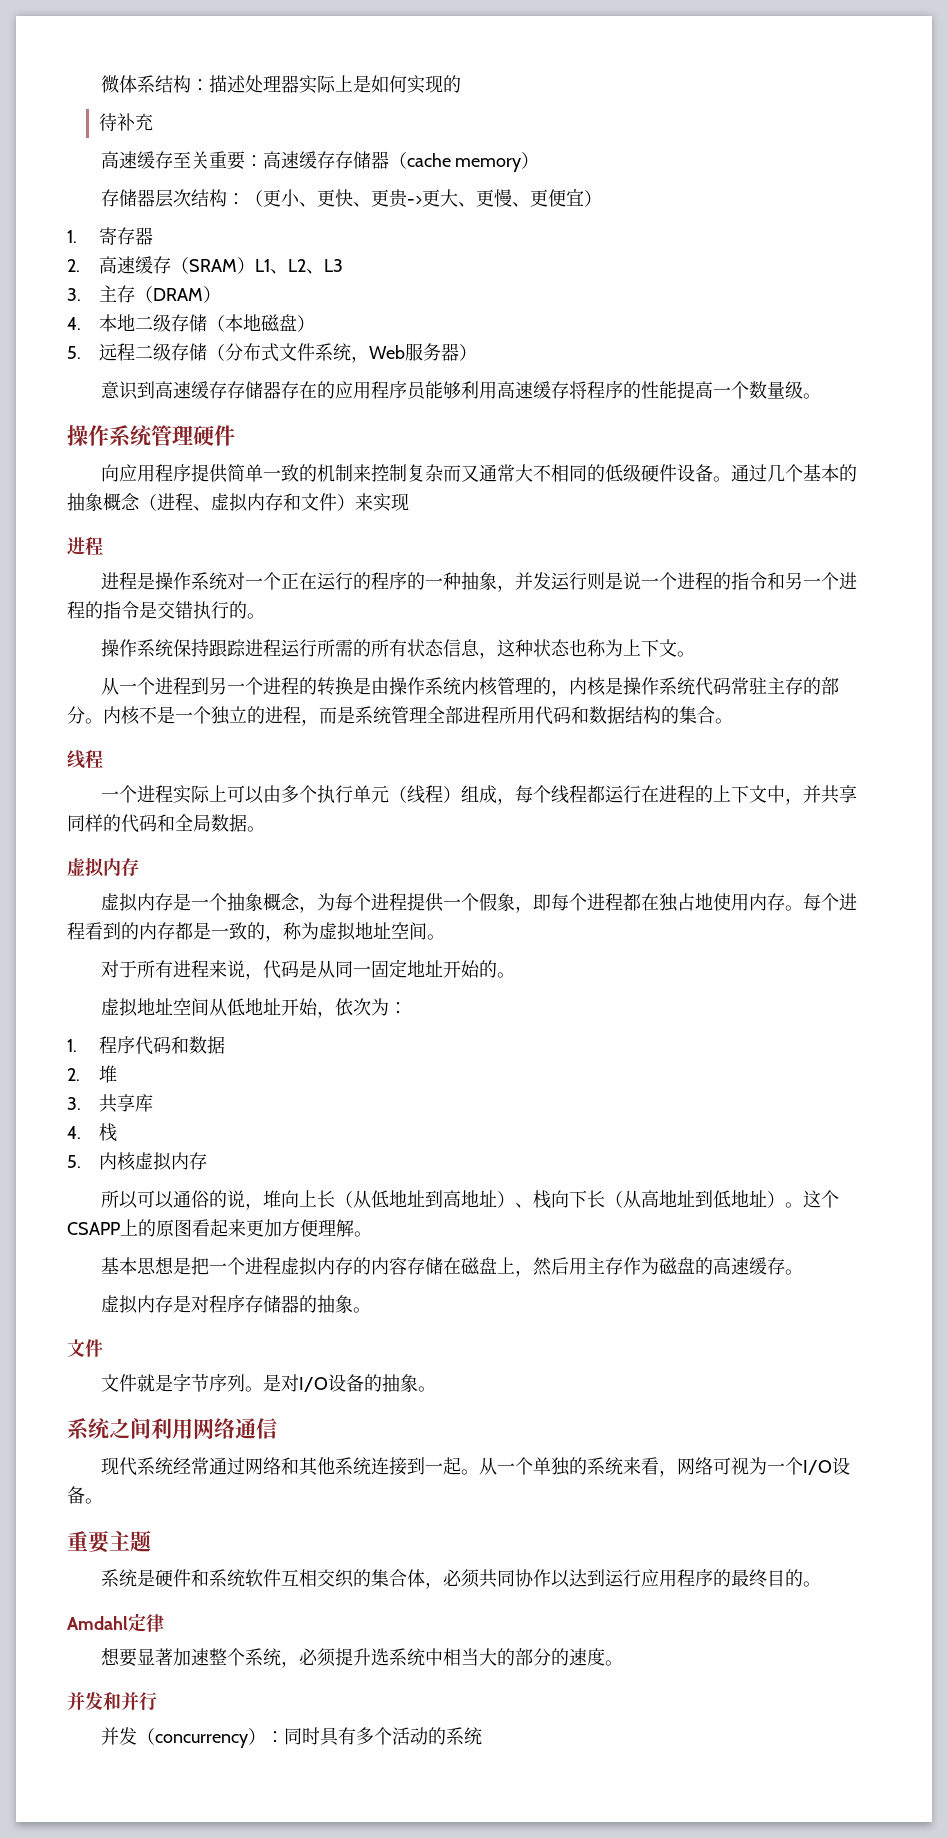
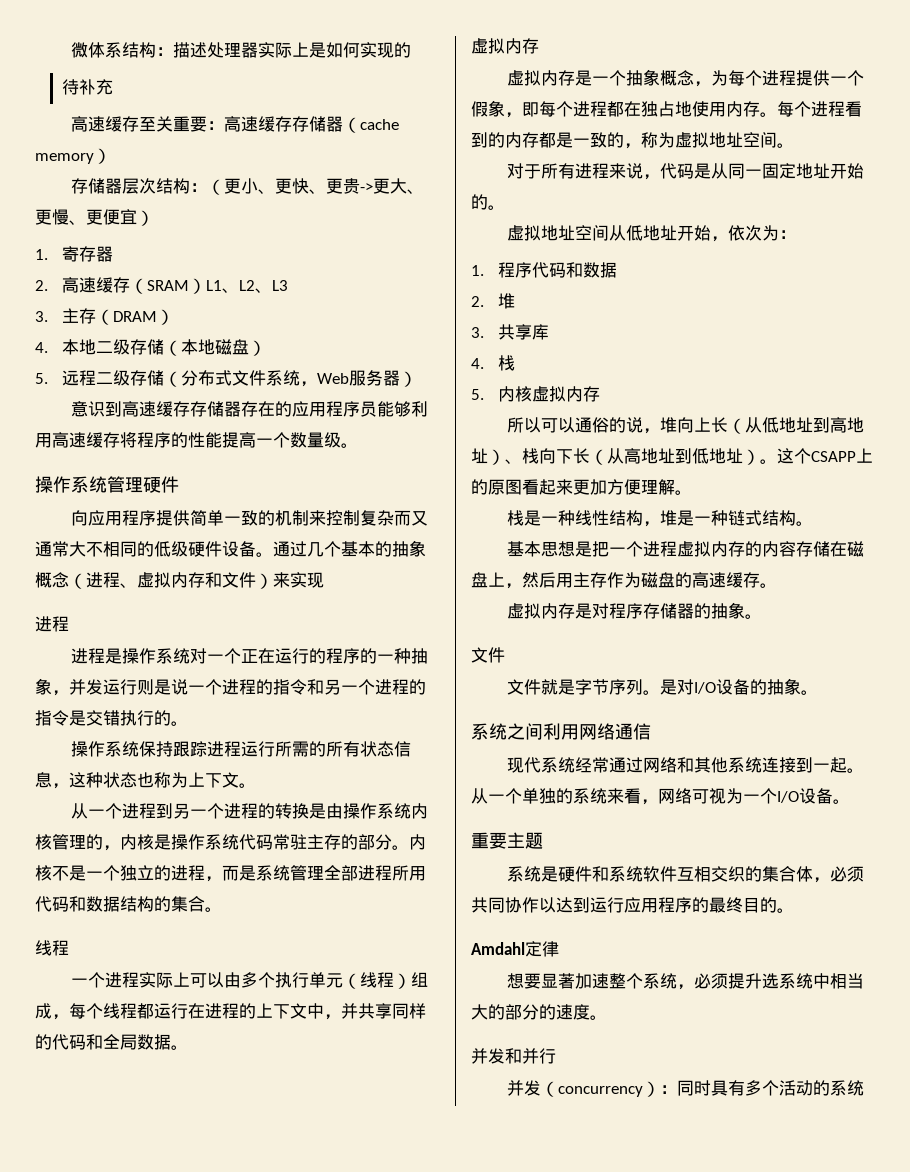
(372, 1234) none -> [506,510,813,527] // 栈是一种线性结构，堆是一种链式结构。

